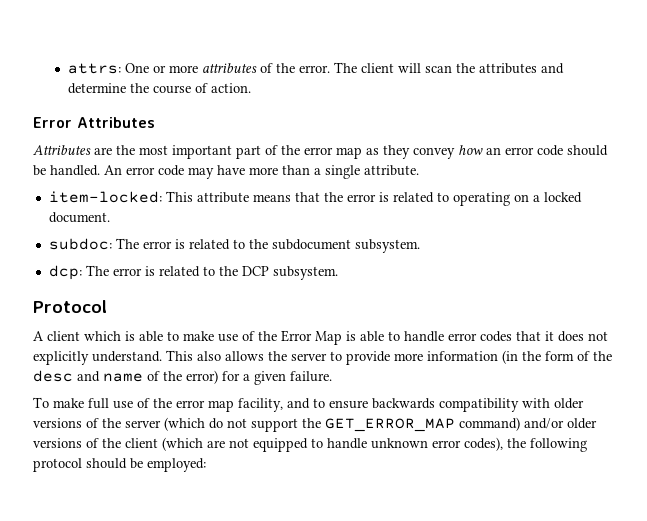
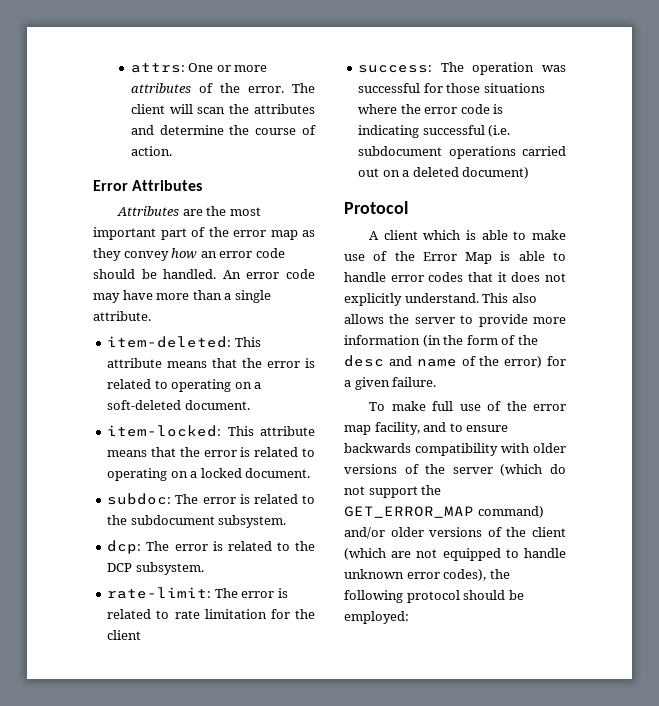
(419, 170) none -> [107,336,261,348] [107,358,315,368] [107,379,262,392] [107,400,250,410] // item-deleted: This attribute means that the error is related to operating on a soft-deleted document.
(338, 273) none -> [107,587,288,599] [107,609,315,619] [107,630,142,640] [358,62,566,75] [358,83,545,93] [358,104,504,114] [358,125,511,138] [358,146,566,159] [358,167,530,179] // rate-limit: The error is related to rate limitation for the client // success: The operation was successful for those situations where the error code is indicating successful (i.e. subdocument operations carried out on a deleted document)

